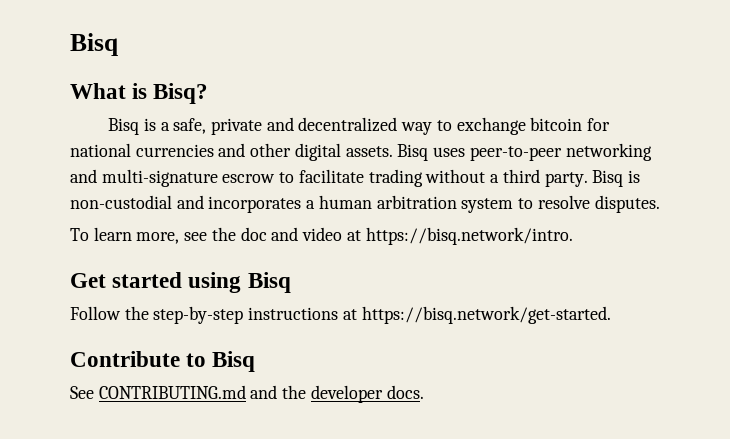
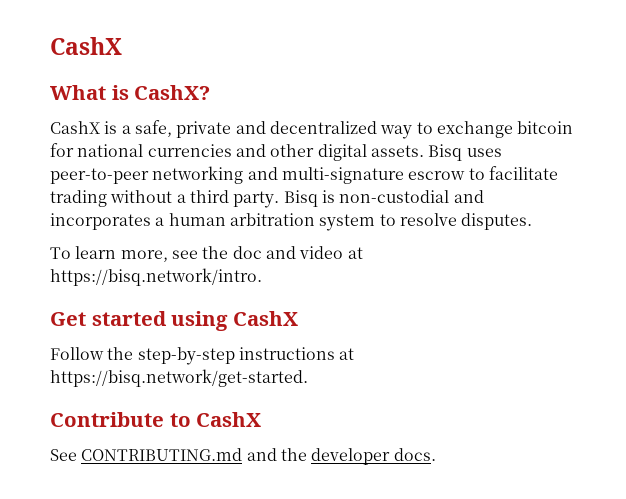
[70,33,118,56] Bisq -> [50,37,122,55] CashX
[153,83,209,104] [108,118,140,135] Bisq? // Bisq -> [134,85,211,100] [50,121,100,134] CashX? // CashX
[247,272,291,293] Bisq -> [232,311,298,326] CashX
[212,351,256,372] Bisq -> [196,412,262,427] CashX

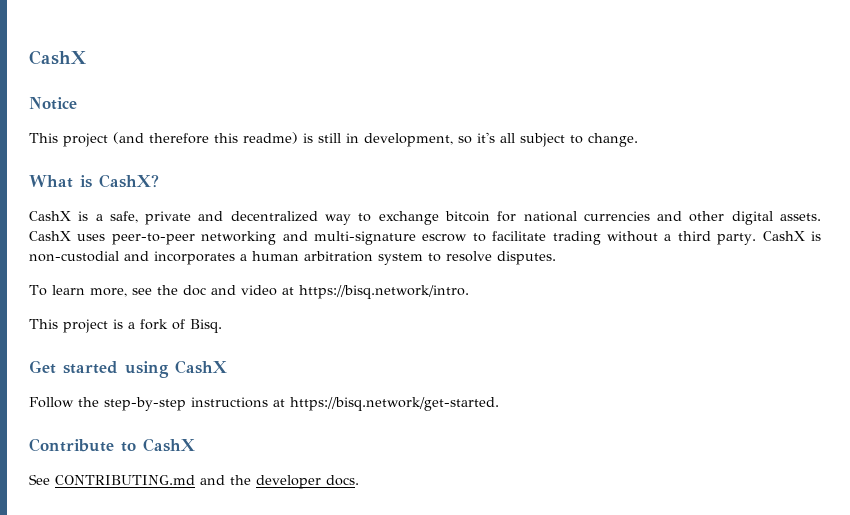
[50,37,122,55] CashX -> [29,50,86,65] [29,97,77,110] [29,132,638,147] CashX // Notice // This project (and therefore this readme) is still in development, so it's all subject to change.
[428,144,463,161] Bisq -> [29,231,71,241] CashX
[283,190,318,207] Bisq -> [762,231,805,241] CashX
(262, 277) none -> [29,319,222,333] // This project is a fork of Bisq.

